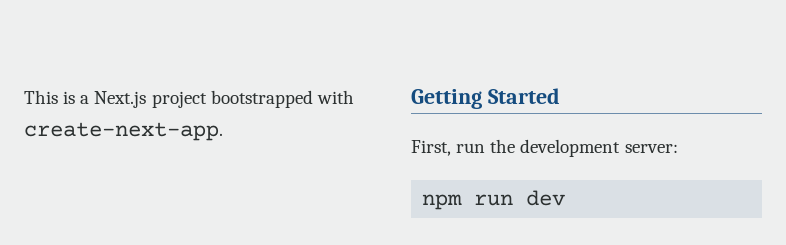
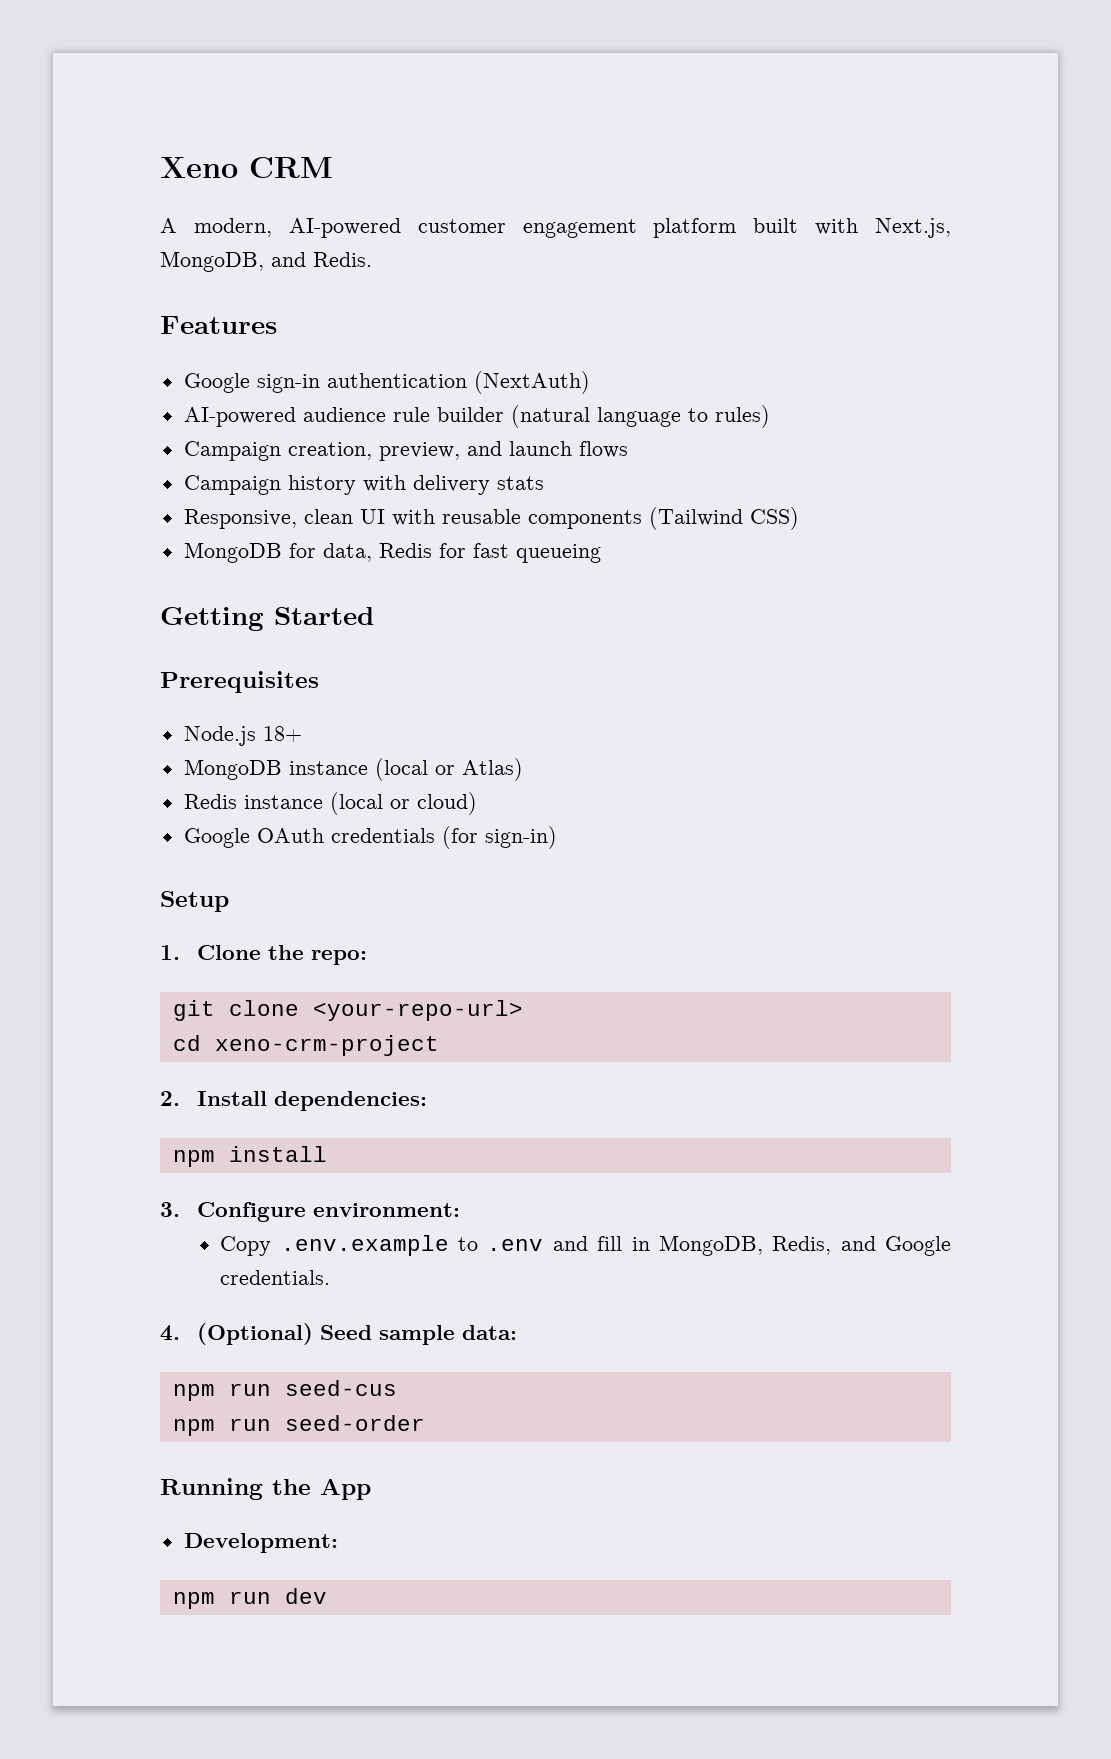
[24,90,354,108] [24,122,223,141] [411,88,560,109] [411,139,678,157] This is a Next.js project bootstrapped with create-next-app. // Getting Started // First, run the development server: -> [160,157,333,178] [160,218,951,238] [160,251,372,272] [160,316,277,334] [183,371,590,394] [183,405,770,428] [183,441,628,461] [183,475,544,495] [183,507,799,530] [183,542,601,563] [160,607,374,631] [160,671,319,693] [183,726,302,746] [183,758,523,781] [183,792,477,815] [183,826,557,849] [160,891,229,912] [160,945,367,965] [172,1000,523,1021] [172,1035,439,1056] [160,1091,427,1111] [172,1146,327,1167] [160,1202,460,1222] [220,1235,951,1256] [220,1270,331,1285] [160,1323,517,1345] [172,1380,397,1401] [172,1415,425,1436] [160,1478,371,1500] [183,1533,338,1553] Xeno CRM // A modern, AI-powered customer engagement platform built with Next.js, MongoDB, and Redis. // Features // Google sign-in authentication (NextAuth) // AI-powered audience rule builder (natural language to rules) // Campaign creation, preview, and launch flows // Campaign history with delivery stats // Responsive, clean UI with reusable components (Tailwind CSS) // MongoDB for data, Redis for fast queueing // Getting Started // Prerequisites // Node.js 18+ // MongoDB instance (local or Atlas) // Redis instance (local or cloud) // Google OAuth credentials (for sign-in) // Setup // 1. Clone the repo: // git clone <your-repo-url> // cd xeno-crm-project // 2. Install dependencies: // npm install // 3. Configure environment: // Copy .env.example to .env and fill in MongoDB, Redis, and Google credentials. // 4. (Optional) Seed sample data: // npm run seed-cus // npm run seed-order // Running the App // Development:

